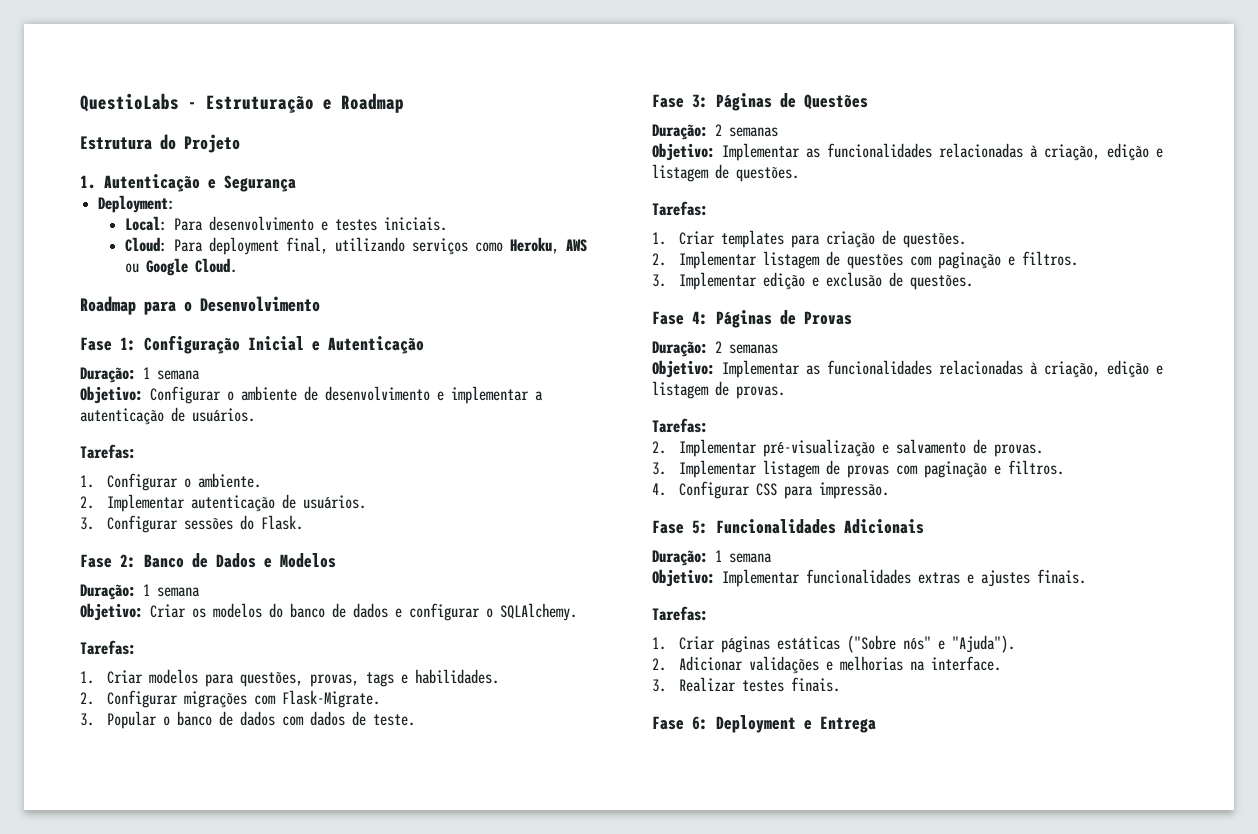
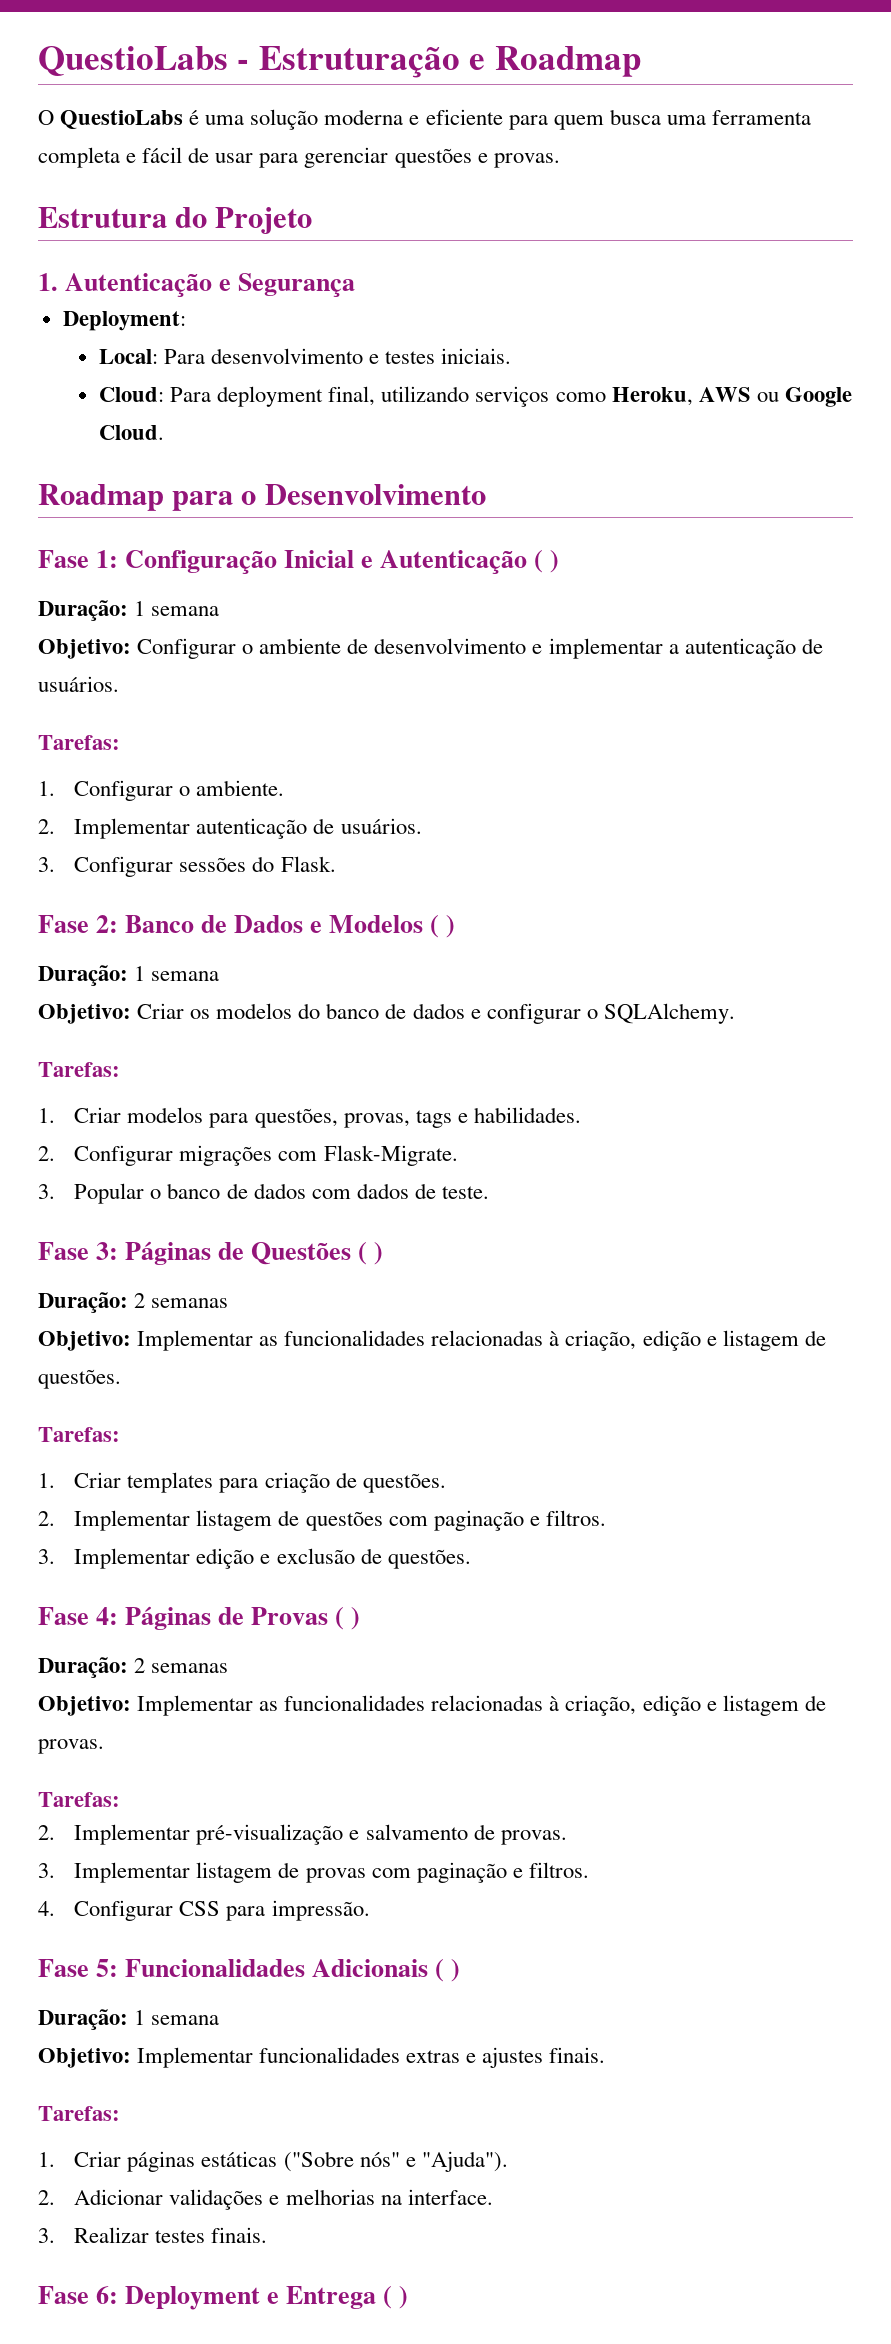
(404, 103) none -> [38,109,811,130] [38,147,560,168] // O QuestioLabs é uma solução moderna e eficiente para quem busca uma ferramenta completa e fácil de usar para gerenciar questões e provas.
(424, 345) none -> [534,550,560,573] ( )
(336, 560) none -> [430,915,456,938] ( )
(868, 102) none -> [358,1242,384,1265] ( )
(852, 318) none -> [335,1607,361,1630] ( )
(924, 526) none -> [435,1959,461,1982] ( )
(876, 724) none -> [383,2286,409,2309] ( )

